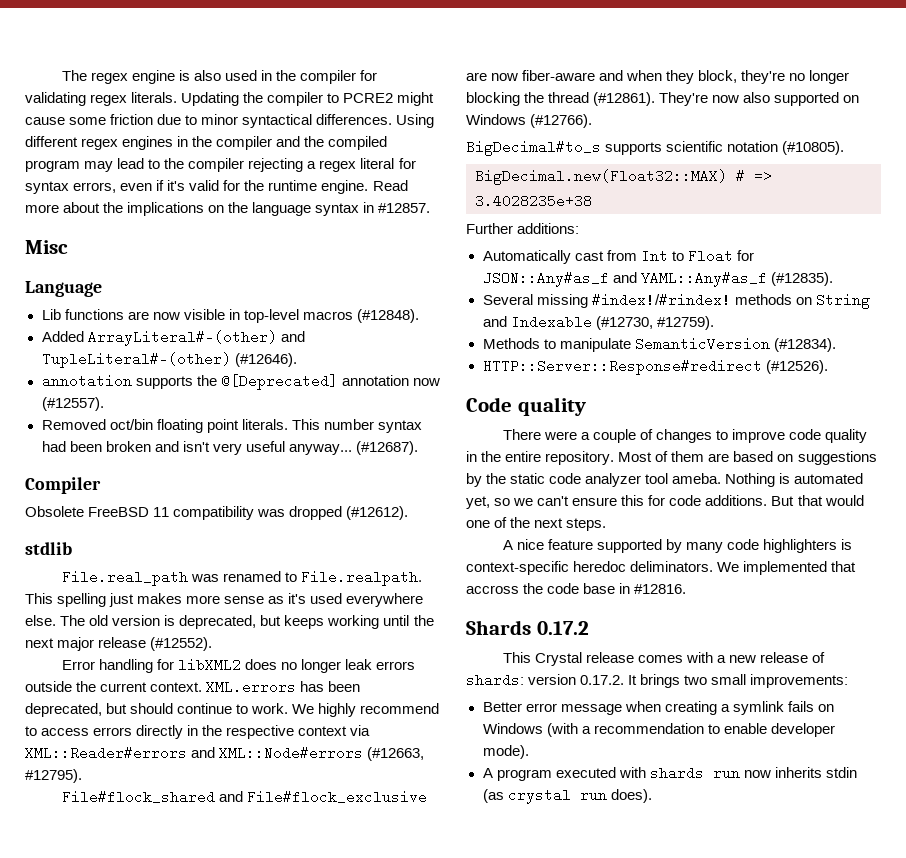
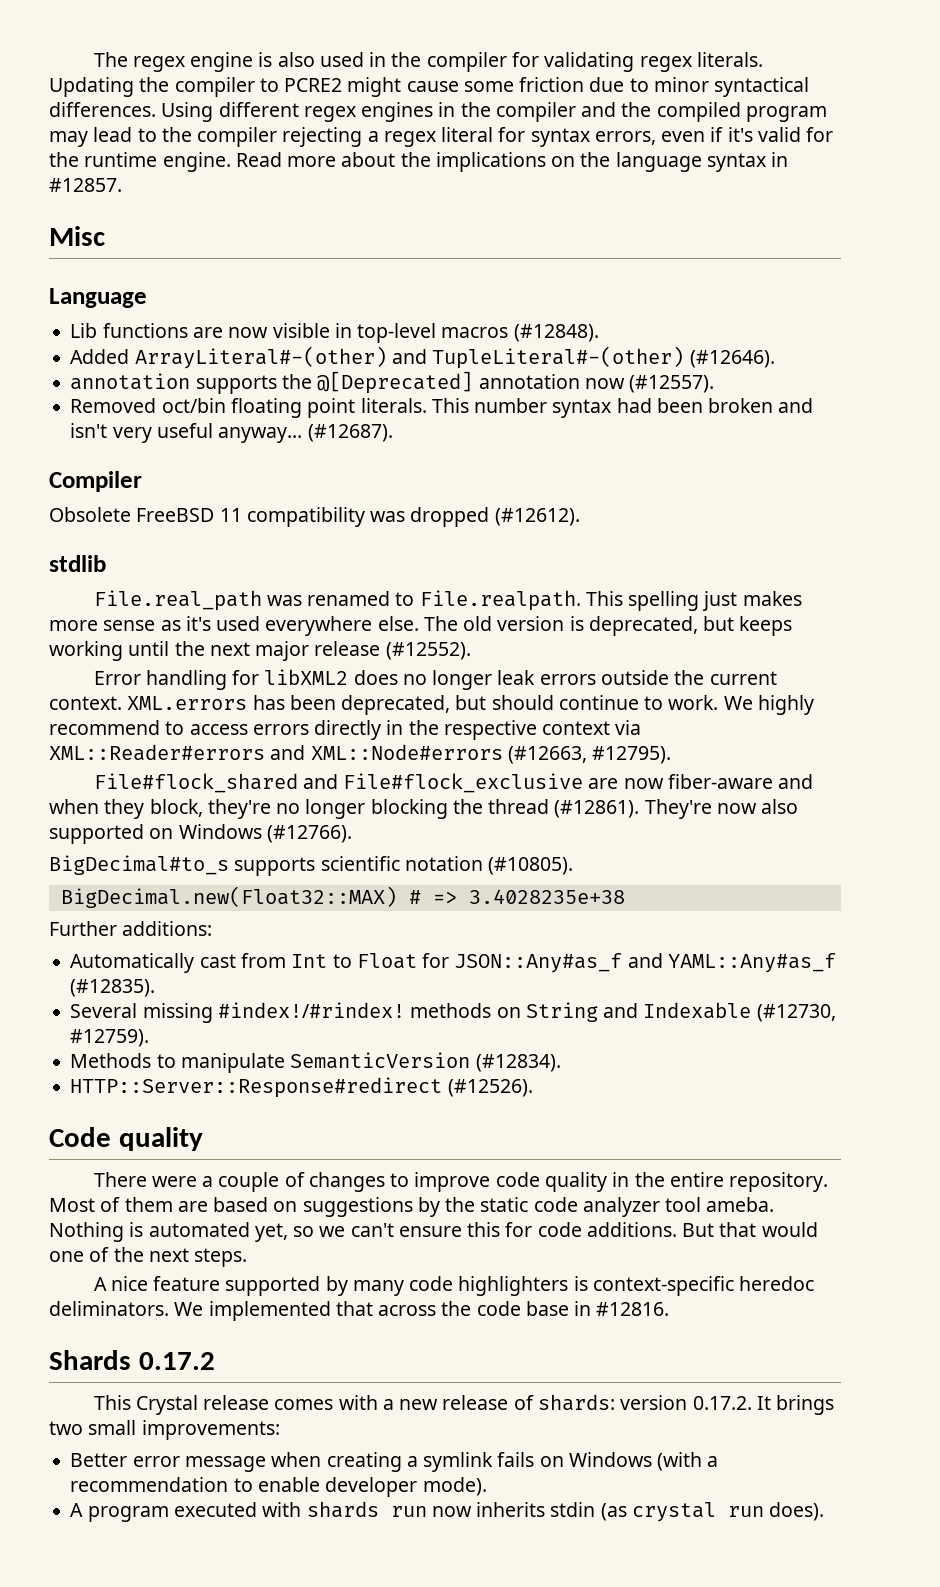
[466,585,519,594] accross -> [378,1305,437,1316] across

